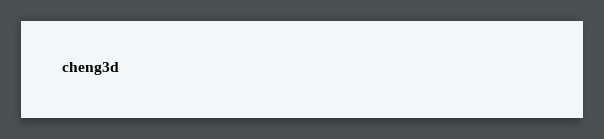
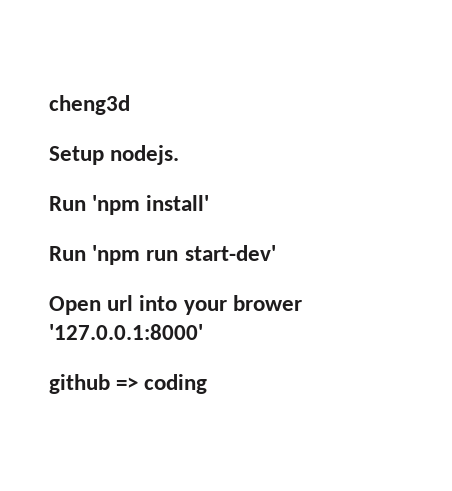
(119, 68) none -> [49,145,180,165] [49,195,210,215] [49,245,276,265] [49,295,302,315] [49,324,203,340] [49,374,208,394] // Setup nodejs. // Run 'npm install' // Run 'npm run start-dev' // Open url into your brower '127.0.0.1:8000' // github => coding

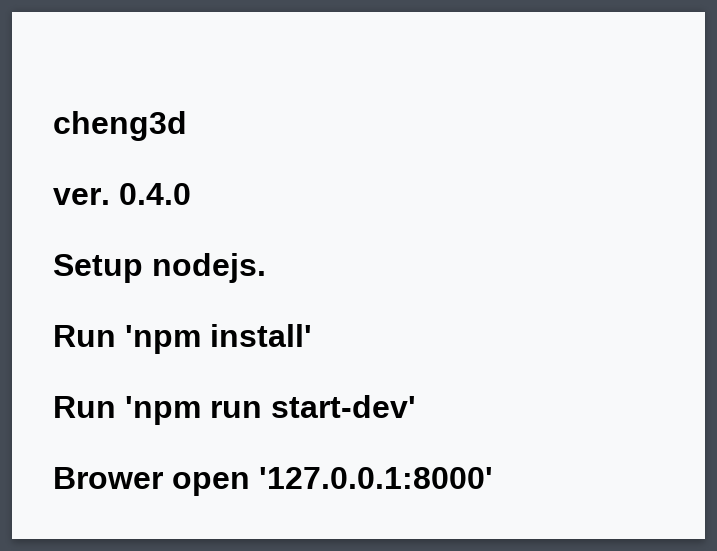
(130, 105) none -> [53,183,191,205] // ver. 0.4.0
[49,295,302,315] [49,324,203,340] [49,374,208,394] Open url into your brower '127.0.0.1:8000' // github => coding -> [53,467,493,496] Brower open '127.0.0.1:8000'

